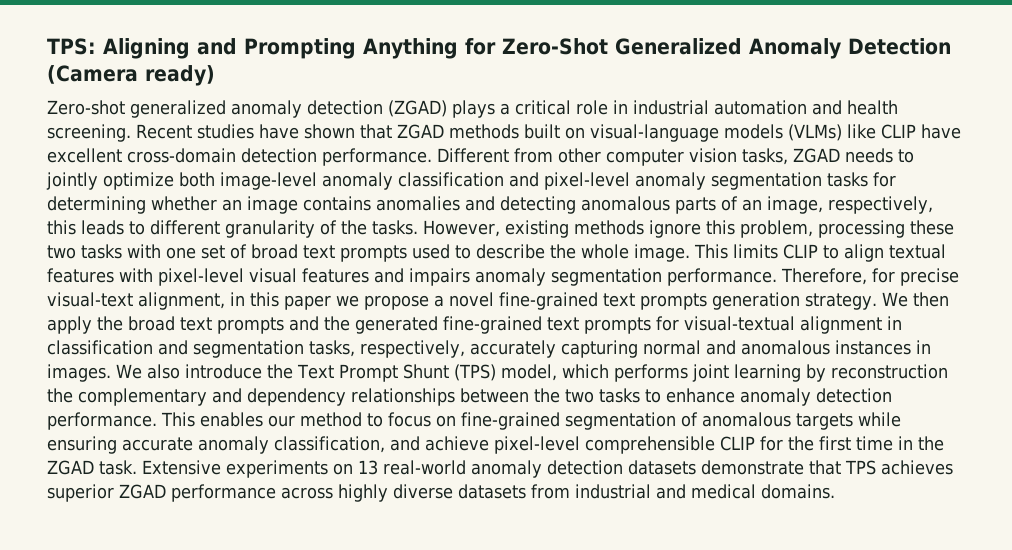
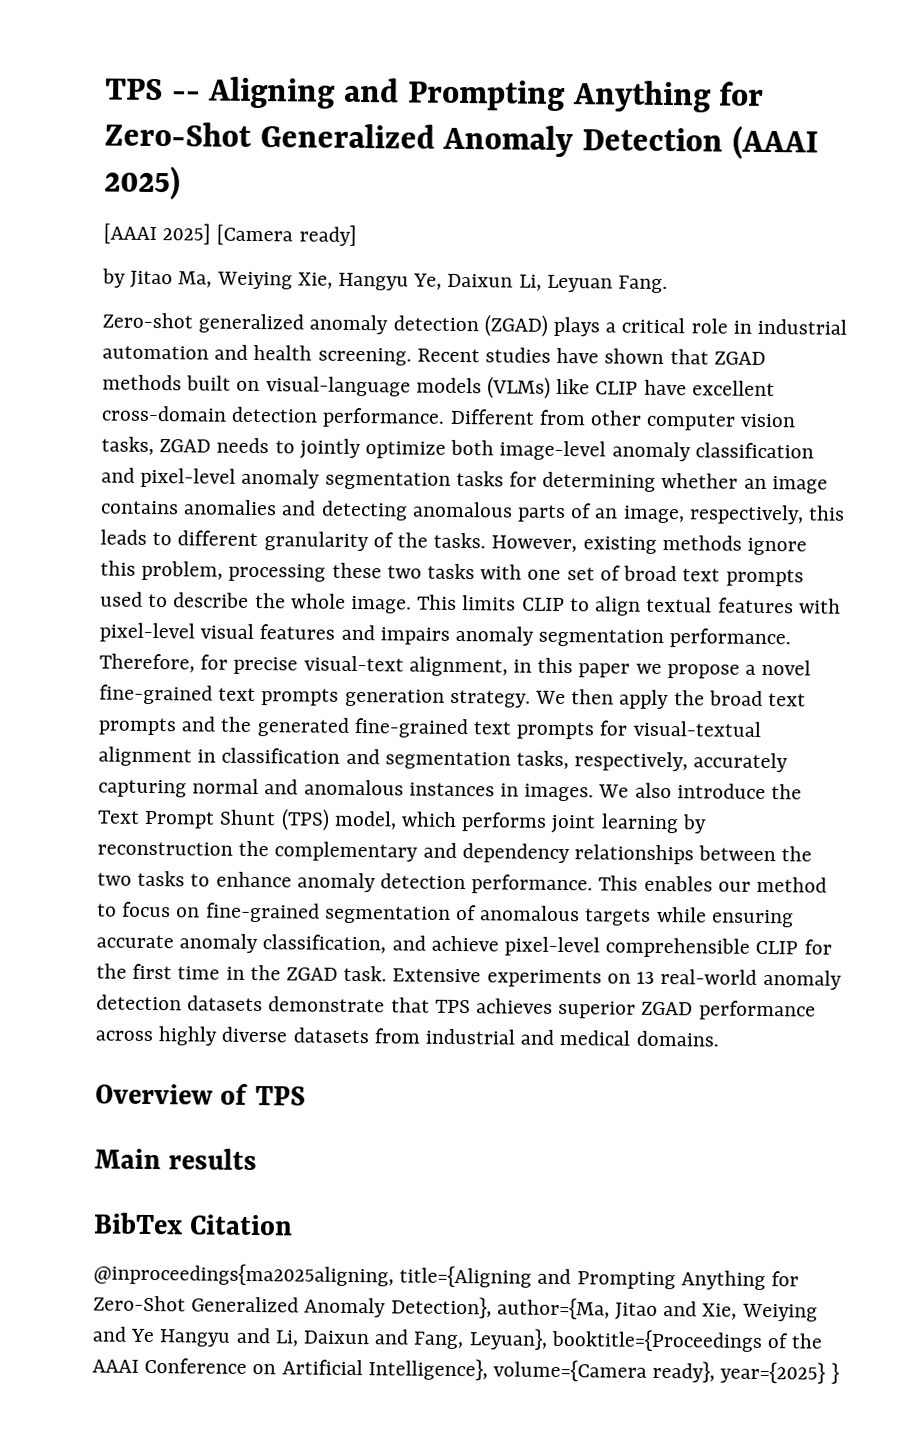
[47,38,96,55] TPS: -> [105,78,201,101] TPS --
[47,65,215,86] (Camera ready) -> [731,125,819,161] [104,165,181,201] [103,223,357,246] [102,268,669,294] (AAAI 2025) // [AAAI 2025] [Camera ready] // by Jitao Ma, Weiying Xie, Hangyu Ye, Daixun Li, Leyuan Fang.
(835, 491) none -> [95,1083,306,1106] [94,1148,258,1171] [93,1212,294,1236] [93,1262,800,1291] [93,1295,818,1322] [92,1326,824,1352] [92,1357,840,1384] // Overview of TPS // Main results // BibTex Citation // @inproceedings{ma2025aligning, title={Aligning and Prompting Anything for Zero-Shot Generalized Anomaly Detection}, author={Ma, Jitao and Xie, Weiying and Ye Hangyu and Li, Daixun and Fang, Leyuan}, booktitle={Proceedings of the AAAI Conference on Artificial Intelligence}, volume={Camera ready}, year={2025} }

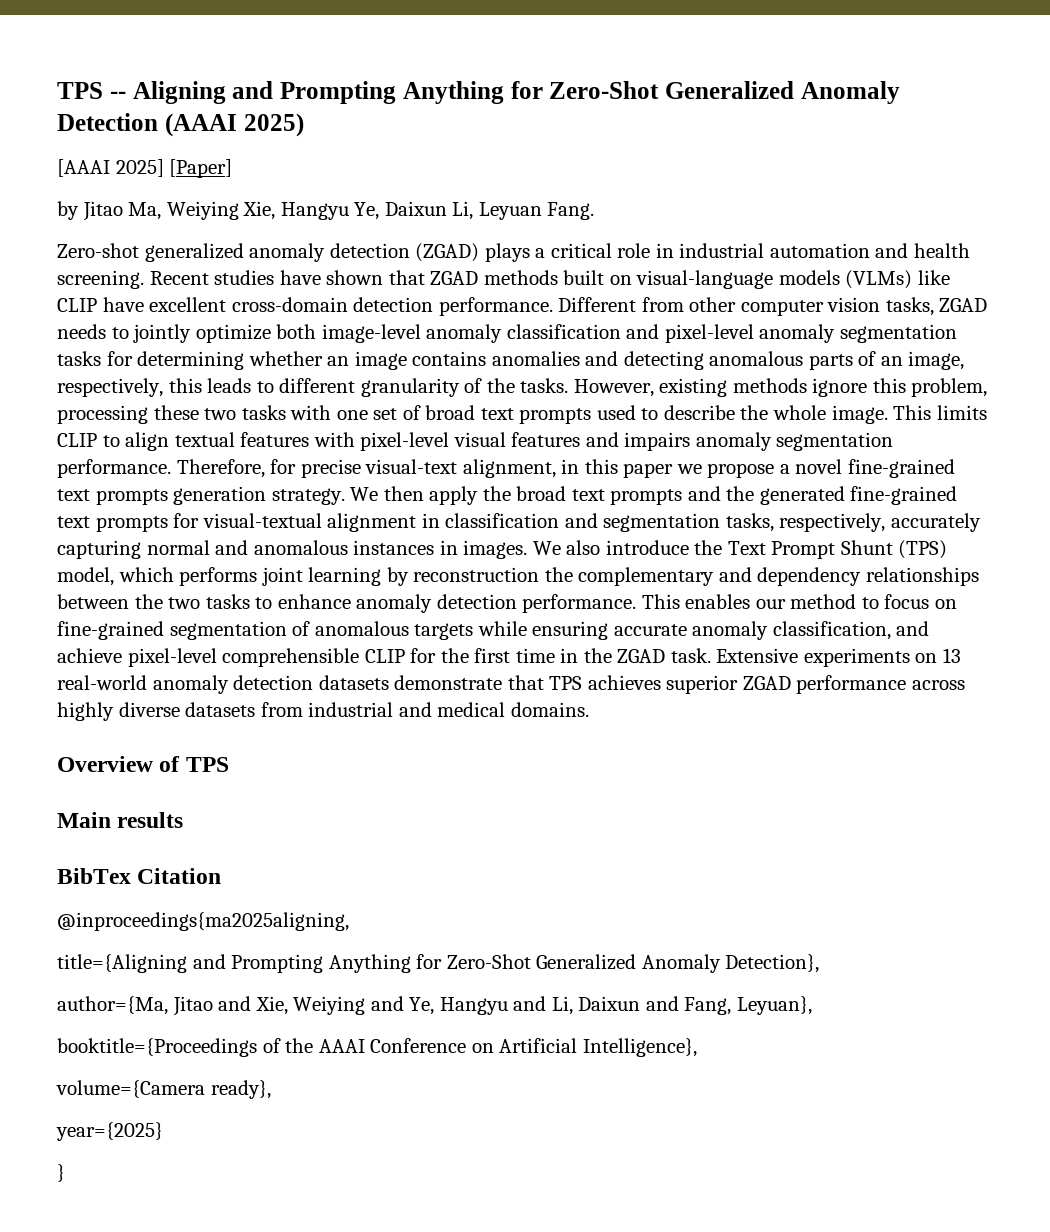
[216,224,357,246] [Camera ready] -> [169,159,233,178] [Paper]
(394, 1274) none -> (349, 921) //
(492, 1307) none -> (820, 963) //
[130,1328,156,1343] Ye -> [409,997,435,1015] Ye,
(548, 1339) none -> (812, 1005) //
(488, 1369) none -> (697, 1047) //
(716, 1371) none -> (271, 1089) //
(827, 1372) none -> (163, 1131) //

